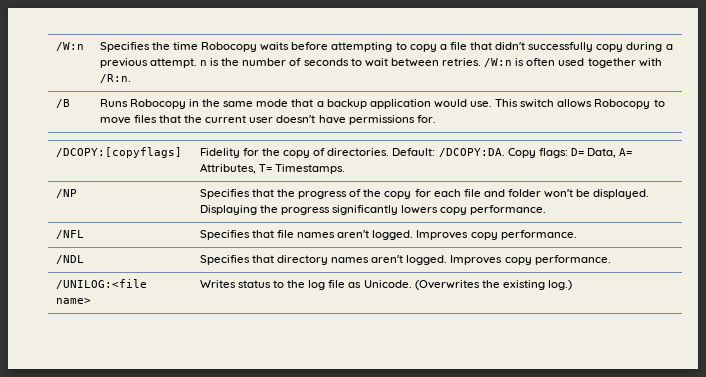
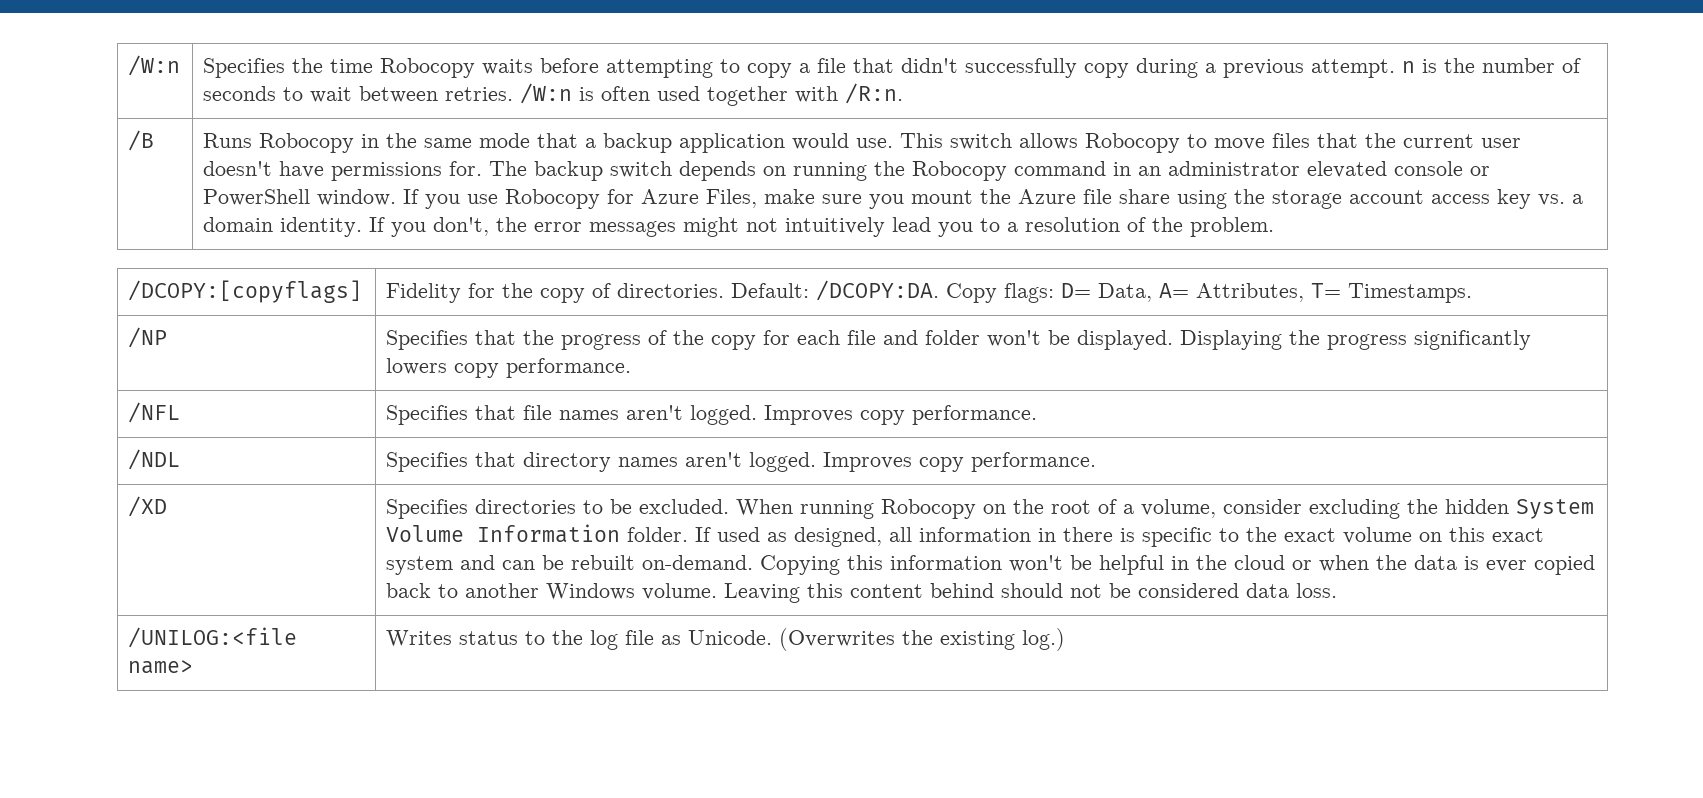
(436, 119) none -> [489,161,1491,181] [203,189,1584,209] [203,217,1275,237] The backup switch depends on running the Robocopy command in an administrator elevated console or PowerShell window. If you use Robocopy for Azure Files, make sure you mount the Azure file share using the storage account access key vs. a domain identity. If you don't, the error messages might not intuitively lead you to a resolution of the problem.
(611, 260) none -> [128,496,168,517] [386,499,1595,519] [386,524,1545,547] [386,555,1596,575] [386,583,1338,603] // /XD | Specifies directories to be excluded. When running Robocopy on the root of a volume, consider excluding the hidden System Volume Information folder. If used as designed, all information in there is specific to the exact volume on this exact system and can be rebuilt on-demand. Copying this information won't be helpful in the cloud or when the data is ever copied back to another Windows volume. Leaving this content behind should not be considered data loss.

